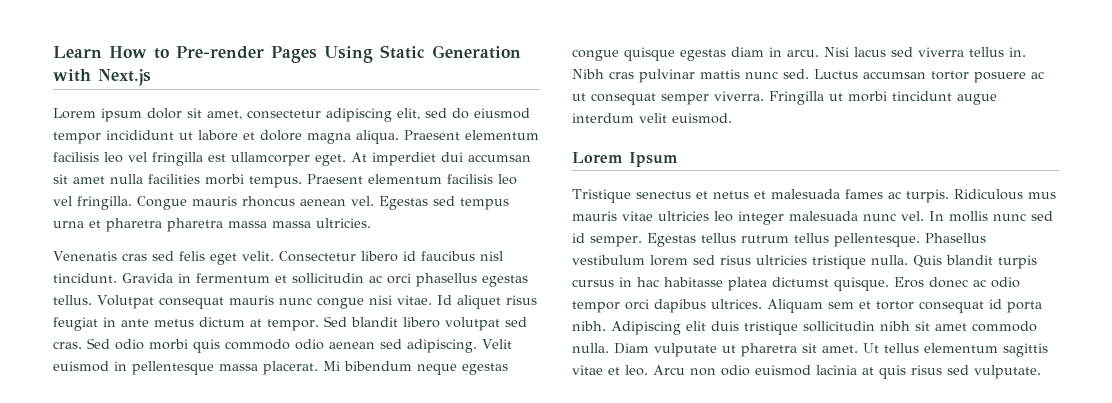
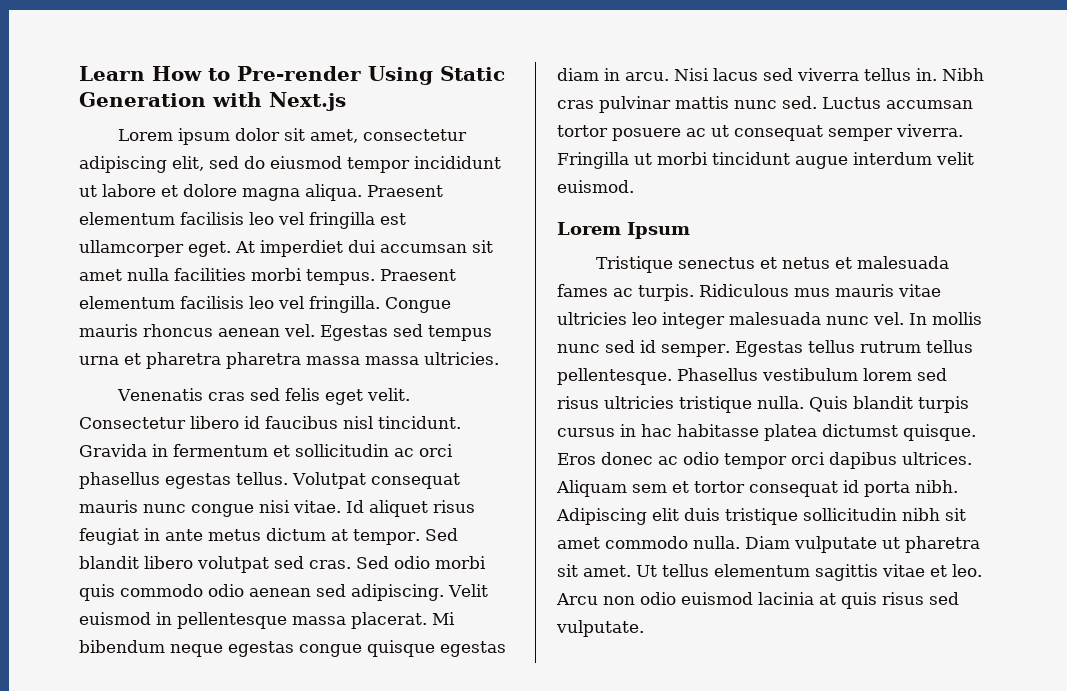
[271,46,317,63] Pages -> (361, 73) none

